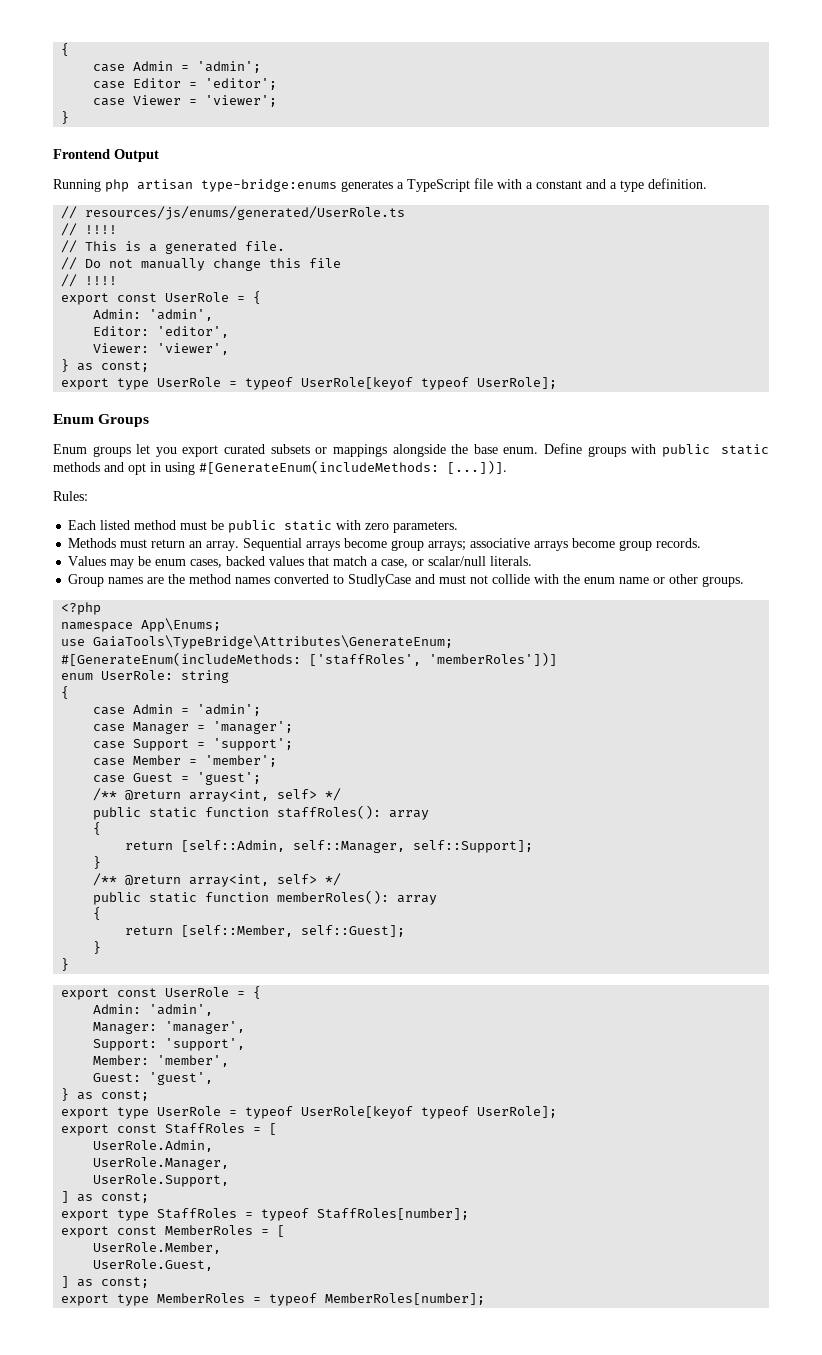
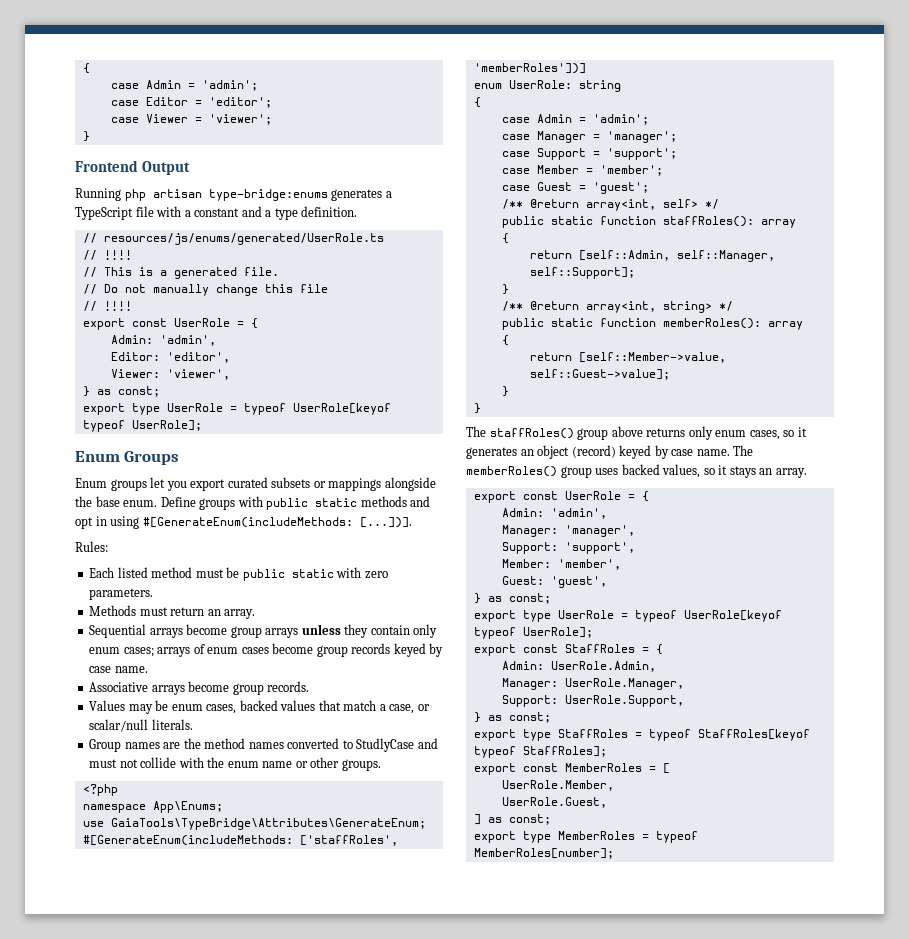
(240, 546) none -> (256, 614) //
[428,538,531,551] arrays; associative -> [265,624,438,638] [89,643,444,657] [89,666,148,673] [89,682,149,692] arrays unless they contain only enum cases; arrays of enum cases become group records keyed by case name. // Associative
[277,874,318,884] self> -> [662,301,712,313] string>
[181,925,406,937] [self::Member, self::Guest]; -> [578,352,726,363] [529,369,670,380] [self::Member->value, self::Guest->value];
(70, 964) none -> [466,426,807,440] [466,445,754,459] [466,464,807,478] // The staffRoles() group above returns only enum cases, so it generates an object (record) keyed by case name. The memberRoles() group uses backed values, so it stays an array.
[269,1123,278,1135] [ // -> [655,644,663,655] [501,661,544,670] { // Admin:
(214, 1146) none -> [501,678,558,690] Manager:
(230, 1163) none -> [501,695,558,707] Support:
[61,1191,70,1203] ] -> [473,712,481,723] }
[317,1208,470,1220] StaffRoles[number]; -> [697,729,810,741] [473,746,607,758] StaffRoles[keyof typeof StaffRoles];

